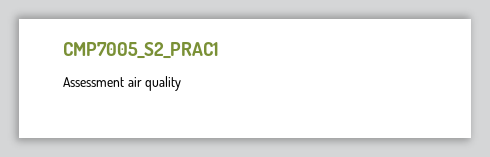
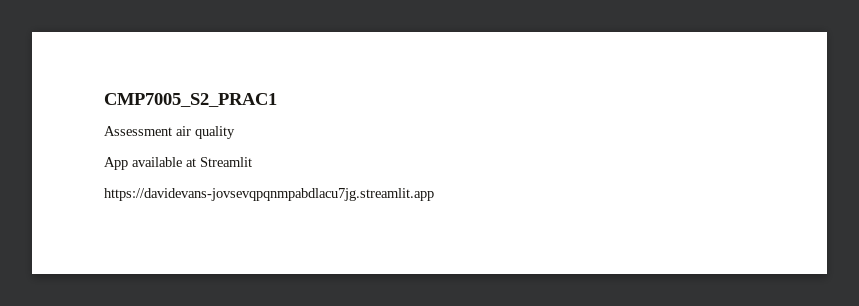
(182, 83) none -> [104,157,252,170] [104,188,434,201] // App available at Streamlit // https://davidevans-jovsevqpqnmpabdlacu7jg.streamlit.app

